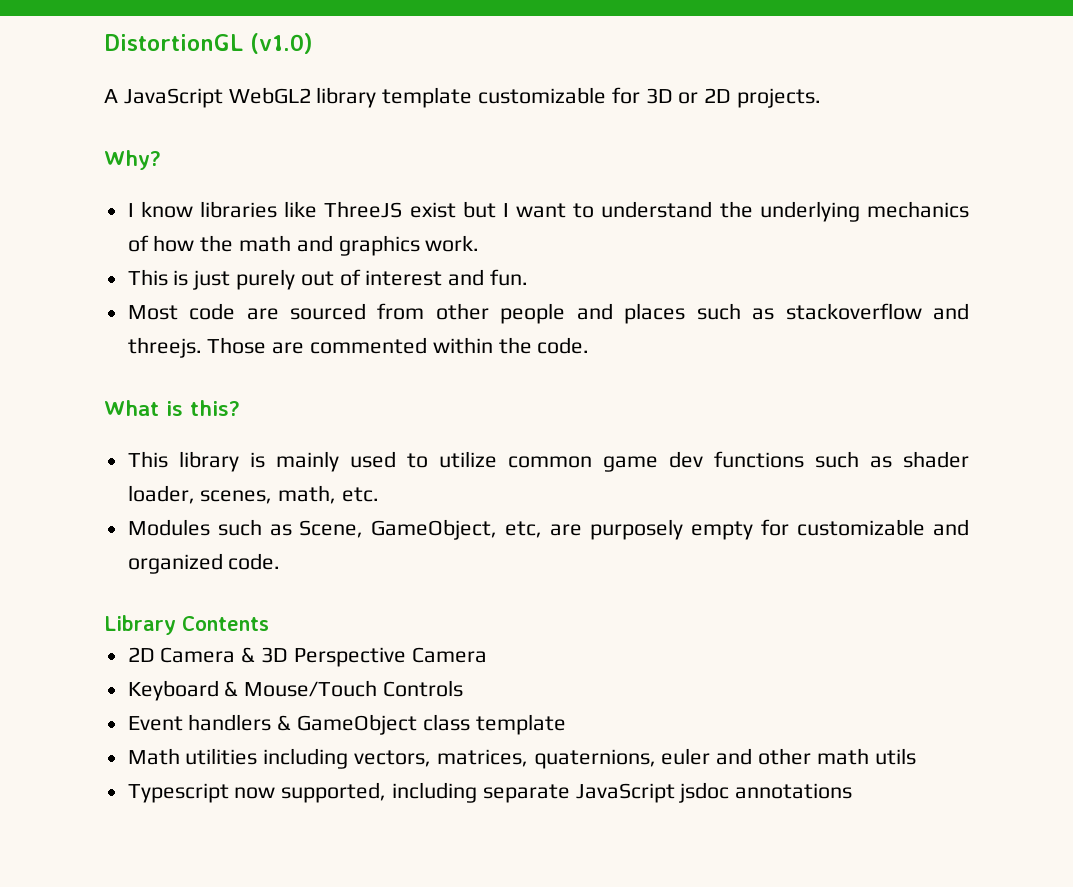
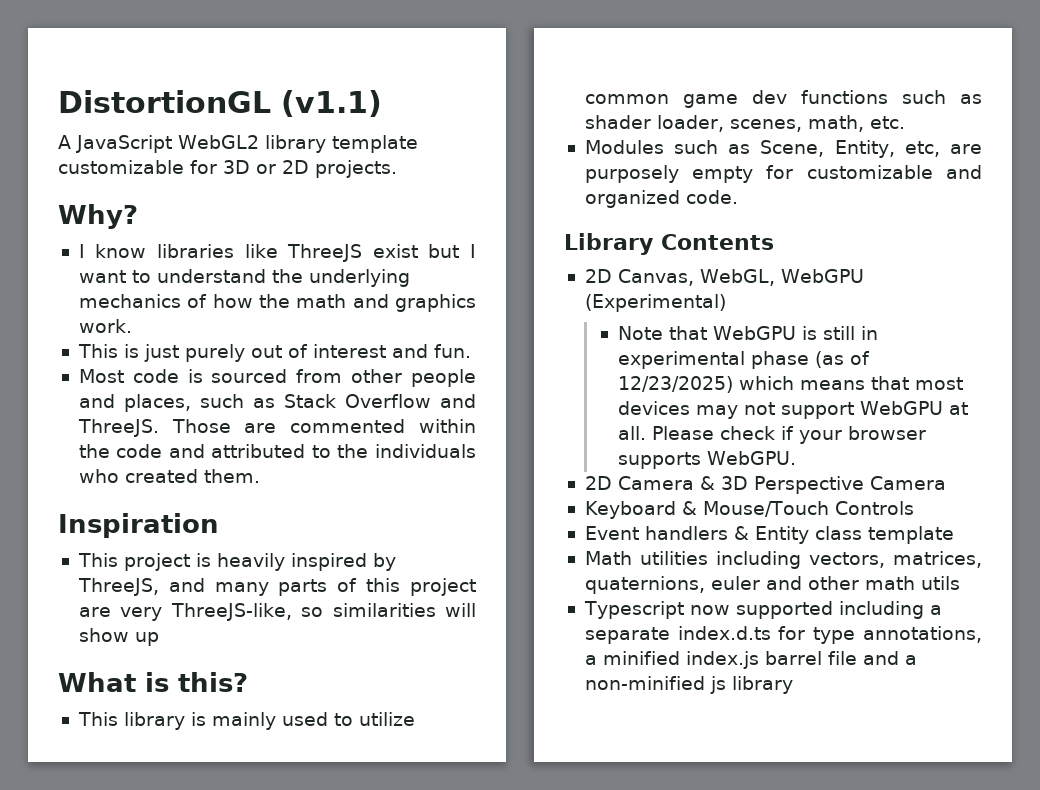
[250,33,313,54] (v1.0) -> [281,90,382,117] (v1.1)
[246,308,279,320] are -> [187,369,203,383] is
[624,303,969,324] [127,337,202,358] places such as stackoverflow and threejs. -> [123,394,476,412] [77,419,159,437] places, such as Stack Overflow and ThreeJS.
[537,337,590,354] code. -> [116,444,476,458] [78,469,260,483] [58,513,219,538] [77,553,396,571] [77,578,477,596] [78,603,477,621] [78,628,159,646] code and attributed to the individuals who created them. // Inspiration // This project is heavily inspired by ThreeJS, and many parts of this project are very ThreeJS-like, so similarities will show up
[371,519,498,540] GameObject, -> [834,140,895,158] Entity,
(269, 623) none -> [584,269,864,286] [584,294,726,312] [618,326,879,340] [618,351,871,369] [618,376,964,393] [618,401,969,419] [618,426,927,444] [618,451,797,469] // 2D Canvas, WebGL, WebGPU (Experimental) // Note that WebGPU is still in experimental phase (as of 12/23/2025) which means that most devices may not support WebGPU at all. Please check if your browser supports WebGPU.
[297,714,418,735] GameObject -> [754,526,809,544] Entity
[281,782,853,803] supported, including separate JavaScript jsdoc annotations -> [735,601,942,619] [584,626,982,644] [584,651,917,669] [584,676,793,694] supported including a separate index.d.ts for type annotations, a minified index.js barrel file and a non-minified js library

